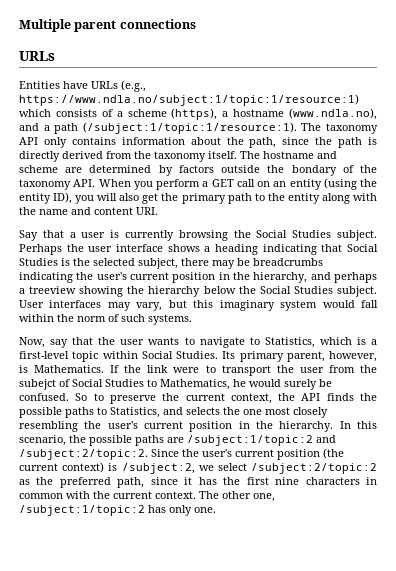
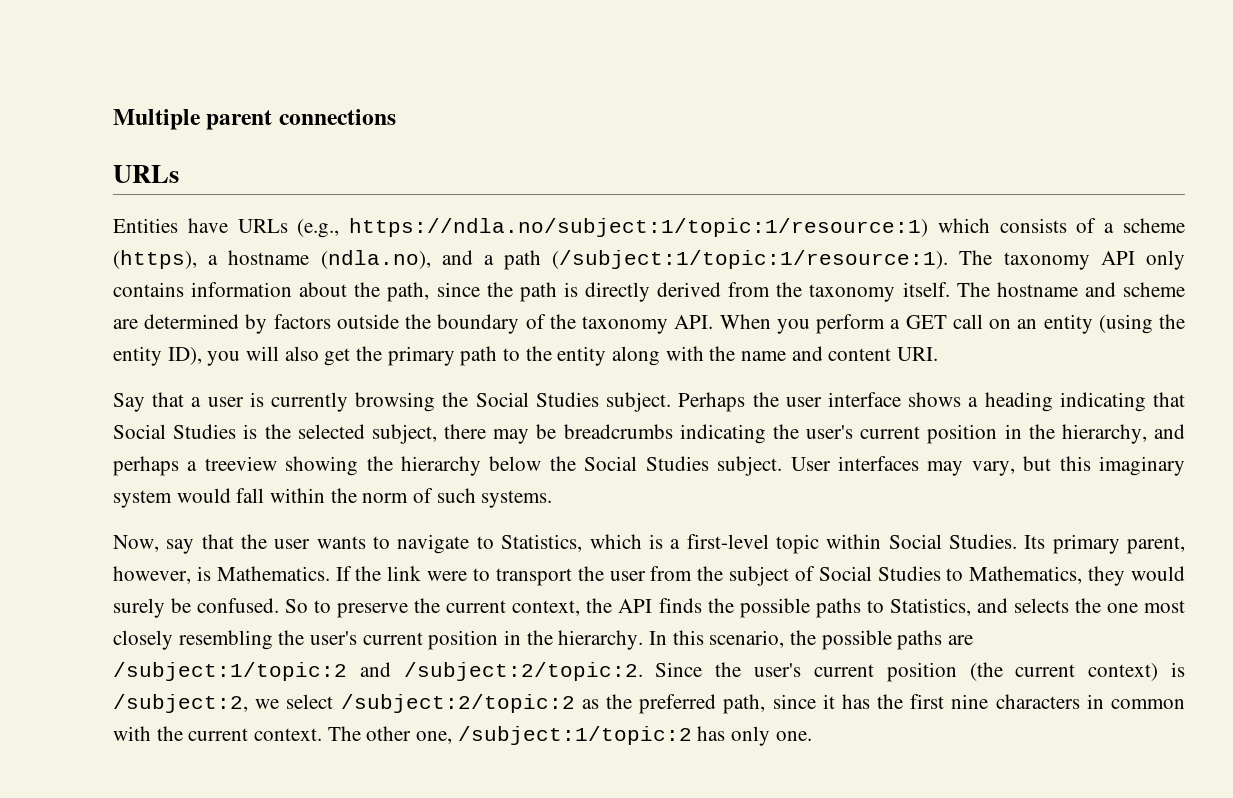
[19,94,359,106] https://www.ndla.no/subject:1/topic:1/resource:1) -> [349,218,929,237] https://ndla.no/subject:1/topic:1/resource:1)
[289,108,377,120] (www.ndla.no), -> [320,250,431,269] (ndla.no),
[291,165,337,176] bondary -> [437,314,520,334] boundary
[19,379,56,390] subejct -> [729,566,790,586] subject
[233,379,246,387] he -> [1088,566,1126,586] they

